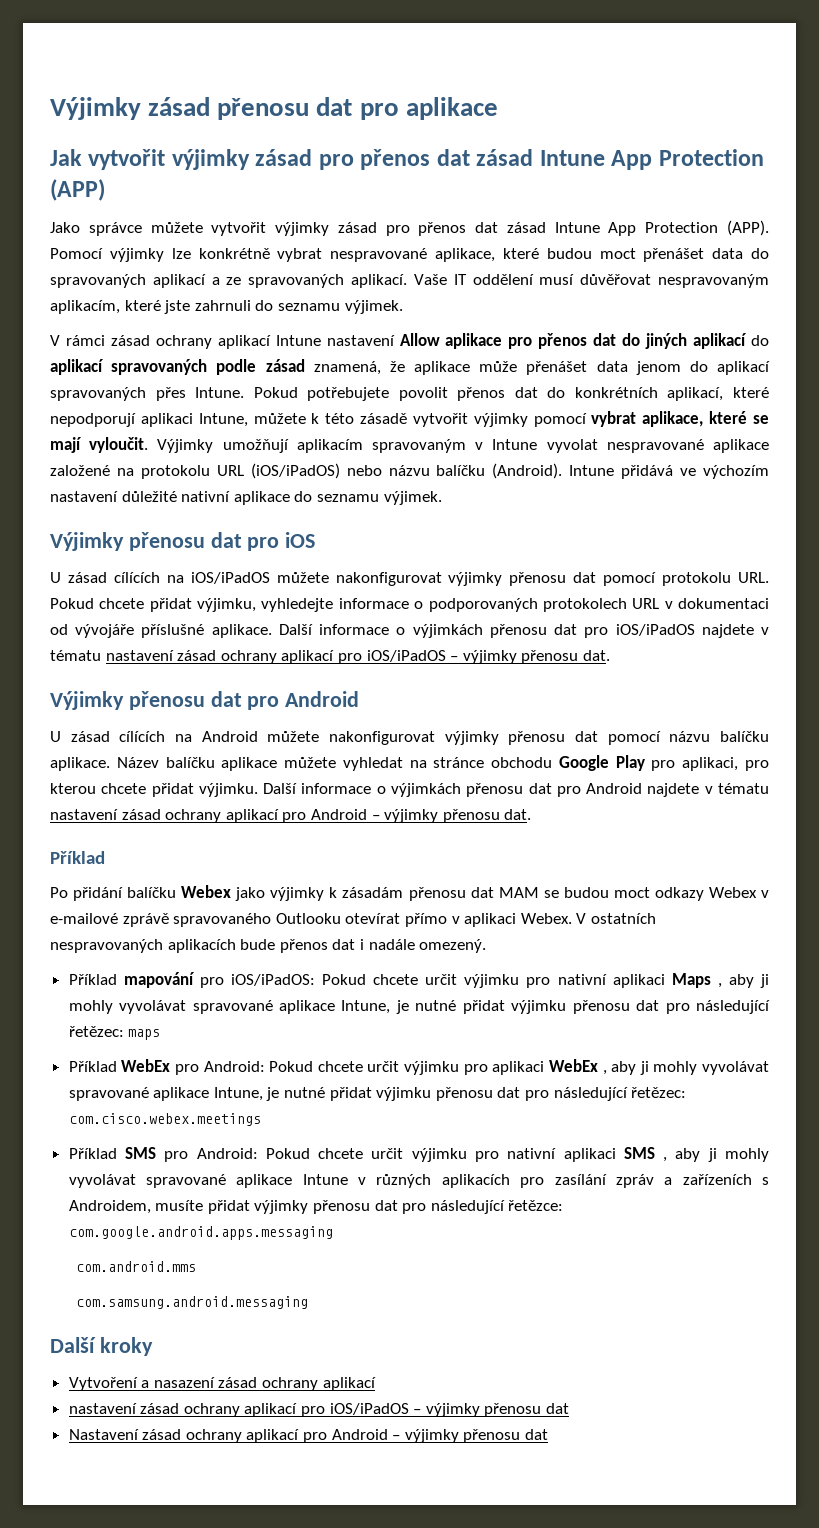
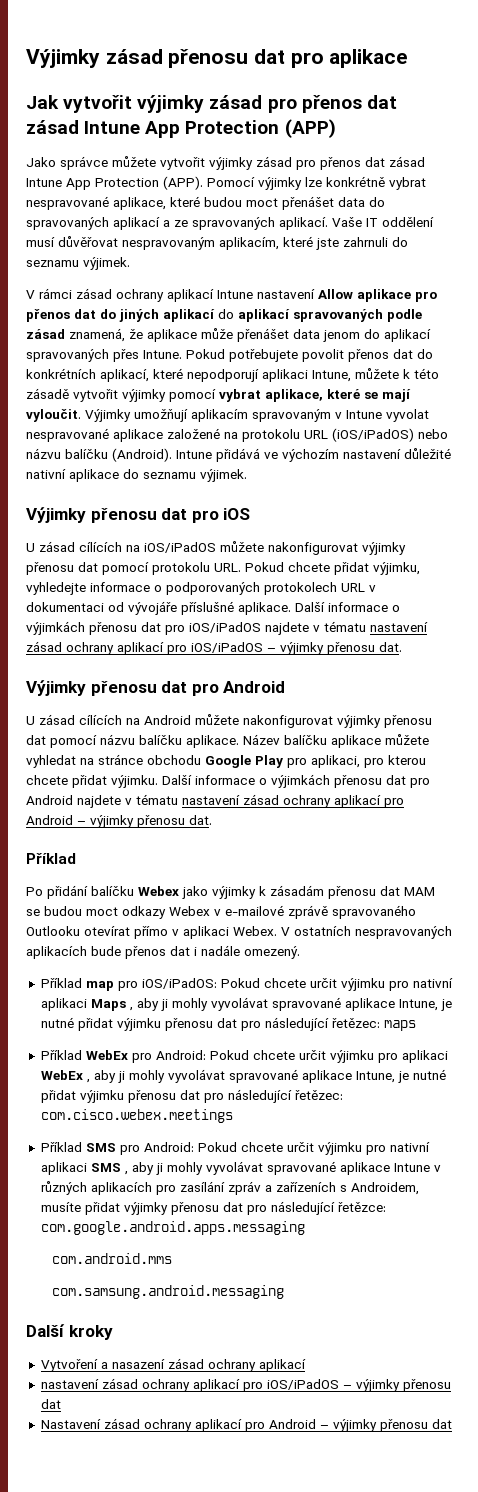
[123,972,195,988] mapování -> [85,981,114,991] map

